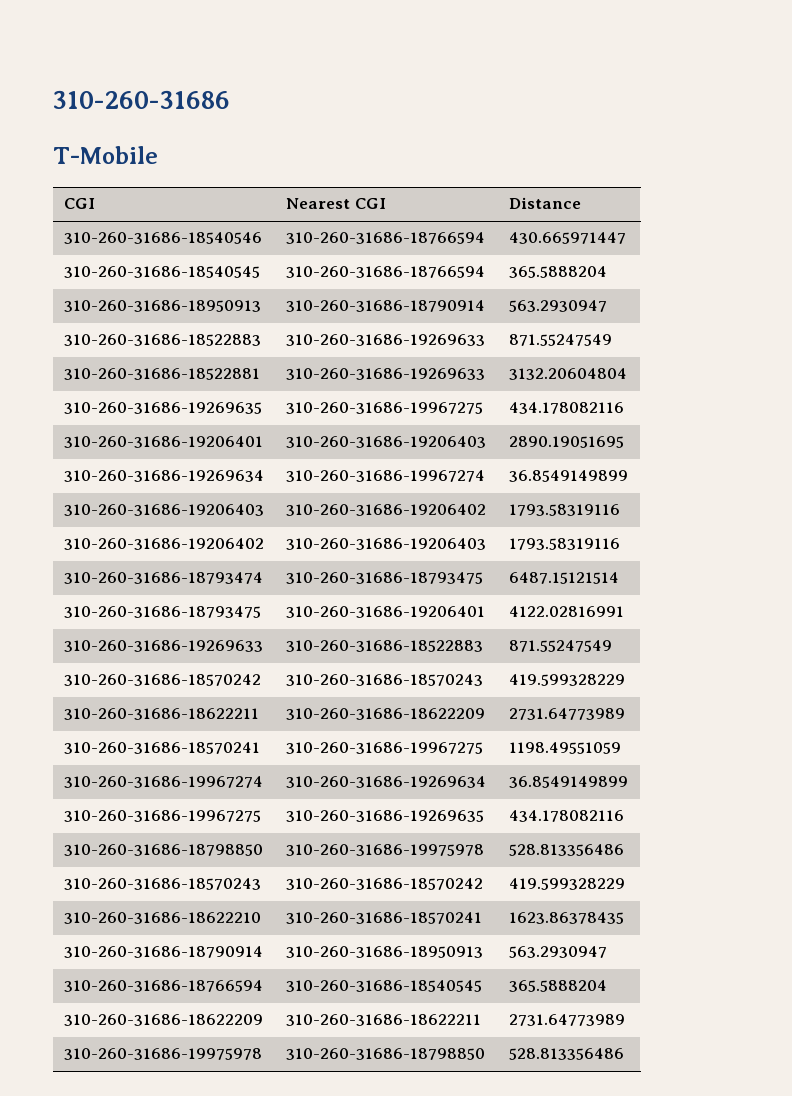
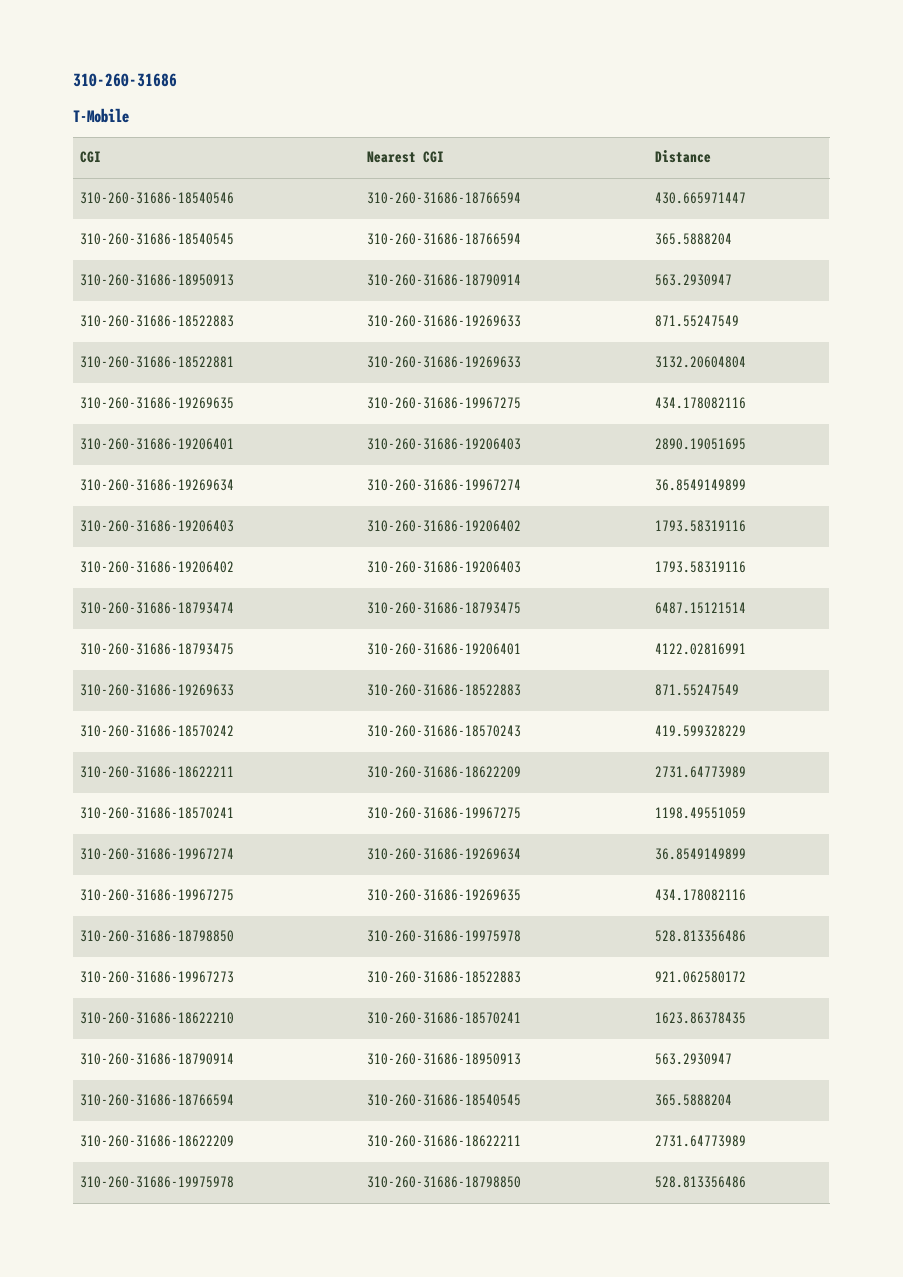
[63,878,261,890] [285,878,483,890] [508,878,625,890] 310-260-31686-18570243 | 310-260-31686-18570242 | 419.599328229 -> [80,971,235,983] [367,971,522,983] [655,971,747,983] 310-260-31686-19967273 | 310-260-31686-18522883 | 921.062580172

